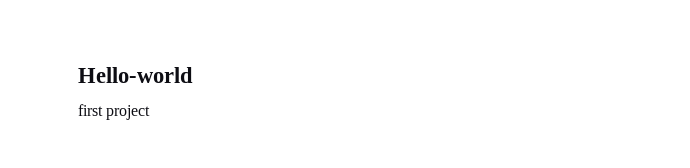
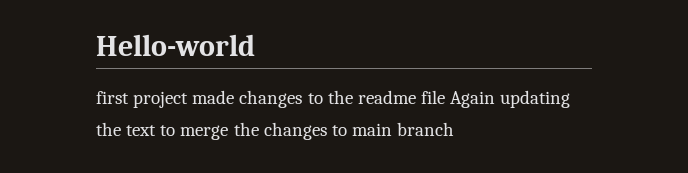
(151, 112) none -> [192,90,571,108] [96,122,455,140] made changes to the readme file Again updating the text to merge the changes to main branch

